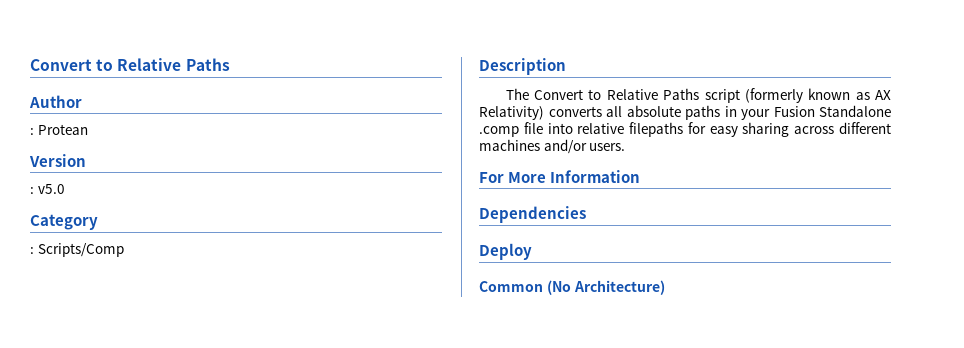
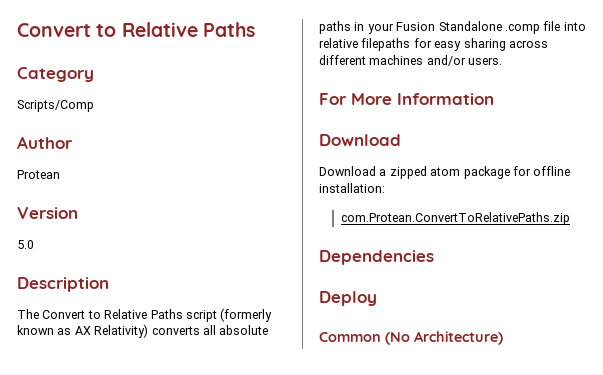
[30,58,230,71] Convert to Relative Paths -> [17,22,255,37] [17,67,94,82] [17,100,94,112] Convert to Relative Paths // Category // Scripts/Comp
[30,128,34,135] : -> (73, 142) none
[30,184,65,194] [30,214,98,230] [30,243,124,257] : v5.0 // Category // : Scripts/Comp -> [17,240,34,249] 5.0
(641, 176) none -> [319,134,401,146] [319,166,571,179] [319,183,385,193] [340,212,570,225] // Download // Download a zipped atom package for offline installation: // com.Protean.ConvertToRelativePaths.zip

